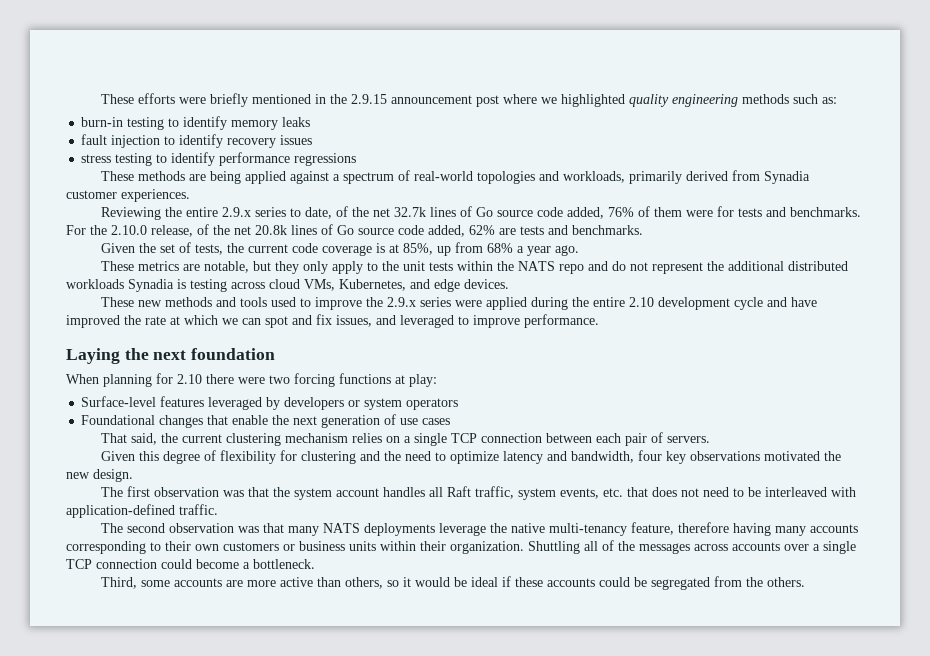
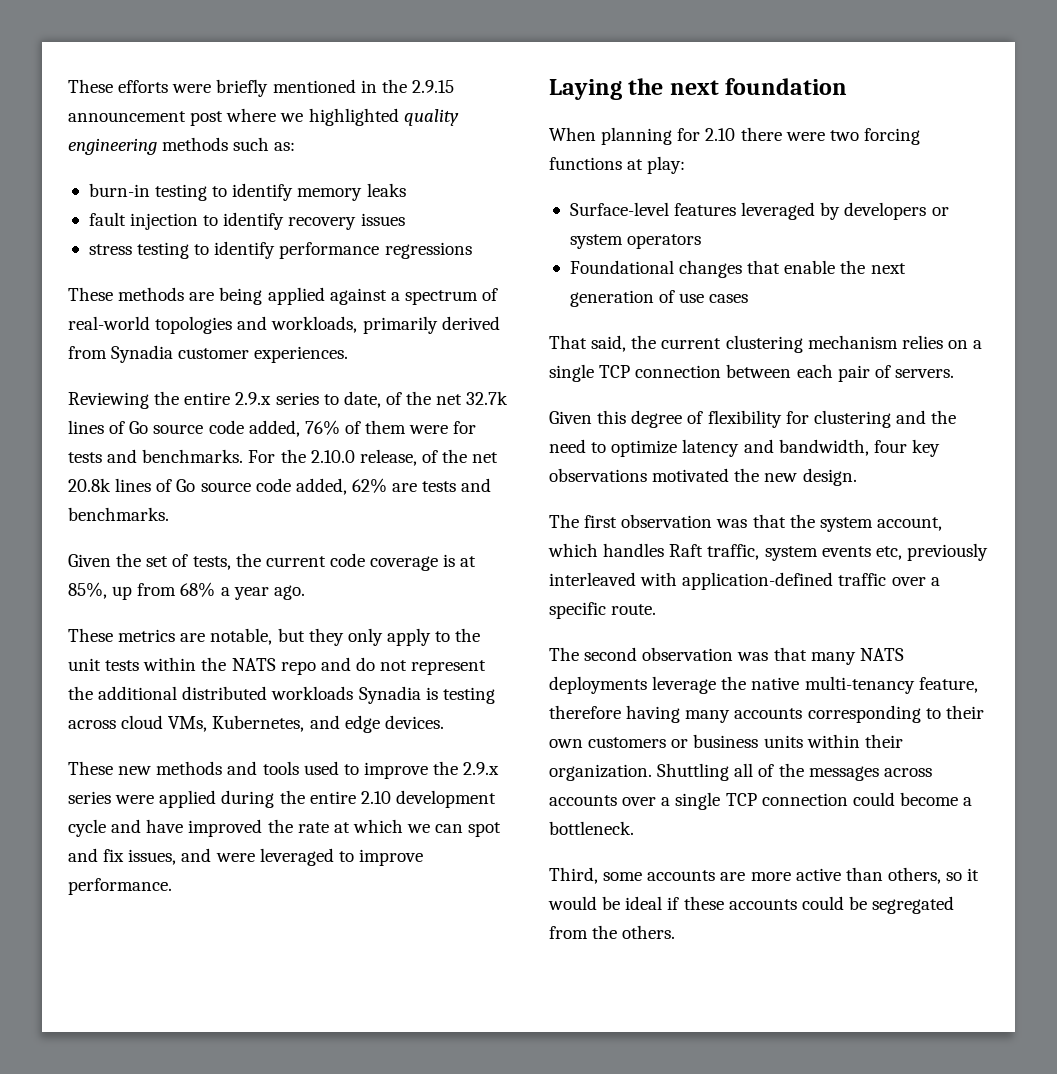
(396, 320) none -> [215,853,255,862] were
[336,486,857,500] [66,504,218,518] account handles all Raft traffic, system events, etc. that does not need to be interleaved with application-defined traffic. -> [876,517,942,531] [548,543,988,561] [549,572,940,590] [549,602,657,619] account, which handles Raft traffic, system events etc, previously interleaved with application-defined traffic over a specific route.

